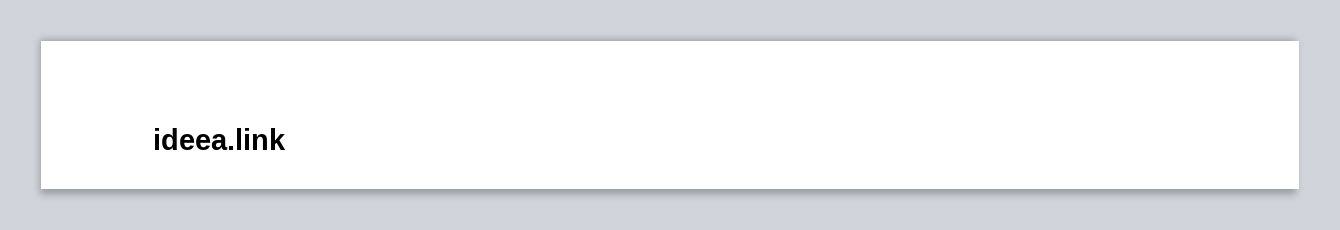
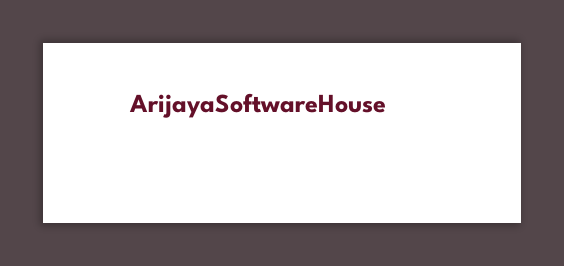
[153,128,286,150] ideea.link -> [129,93,386,118] ArijayaSoftwareHouse

